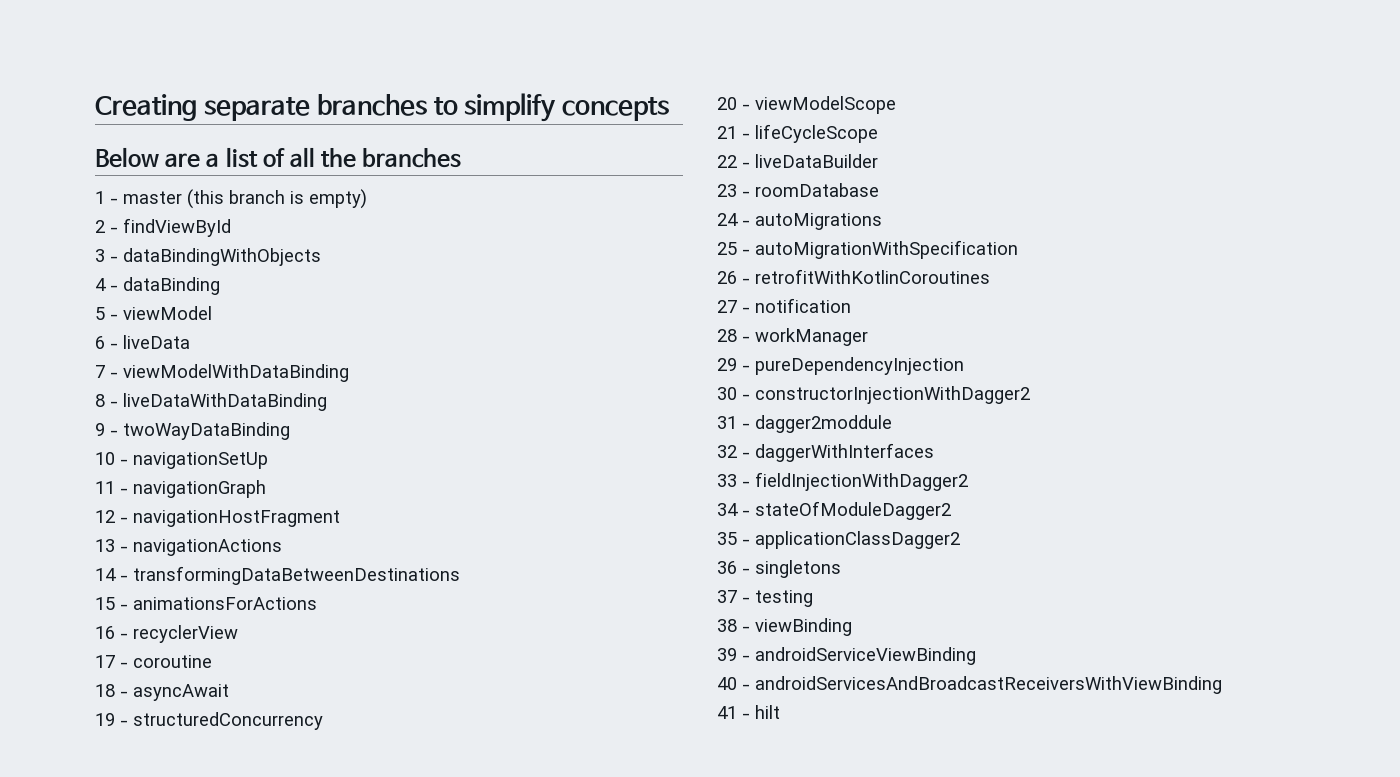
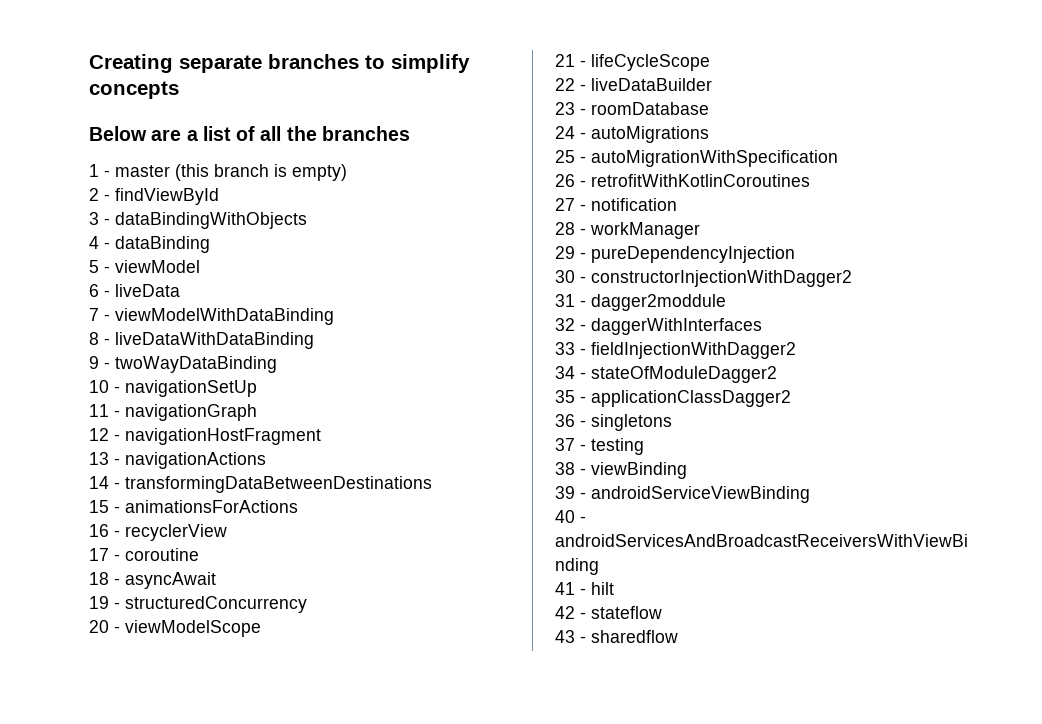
(780, 712) none -> [555,606,662,619] [555,630,678,643] // 42 - stateflow // 43 - sharedflow

